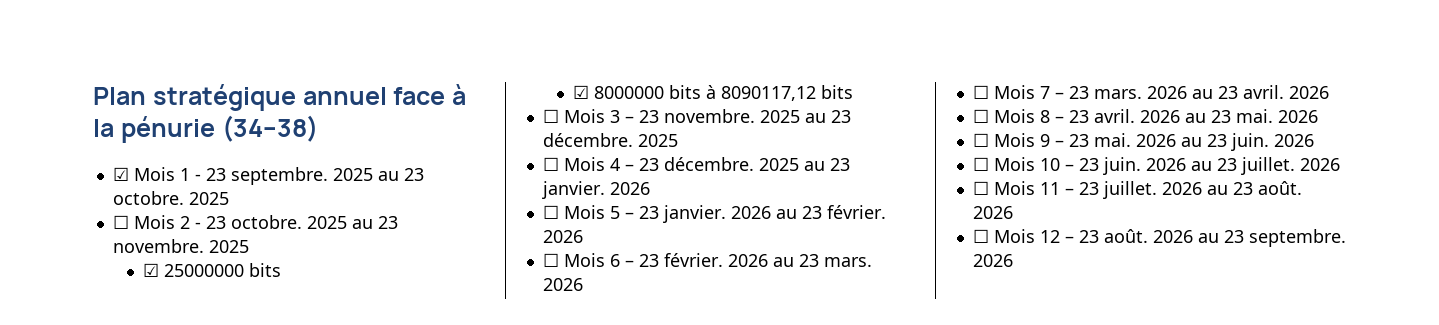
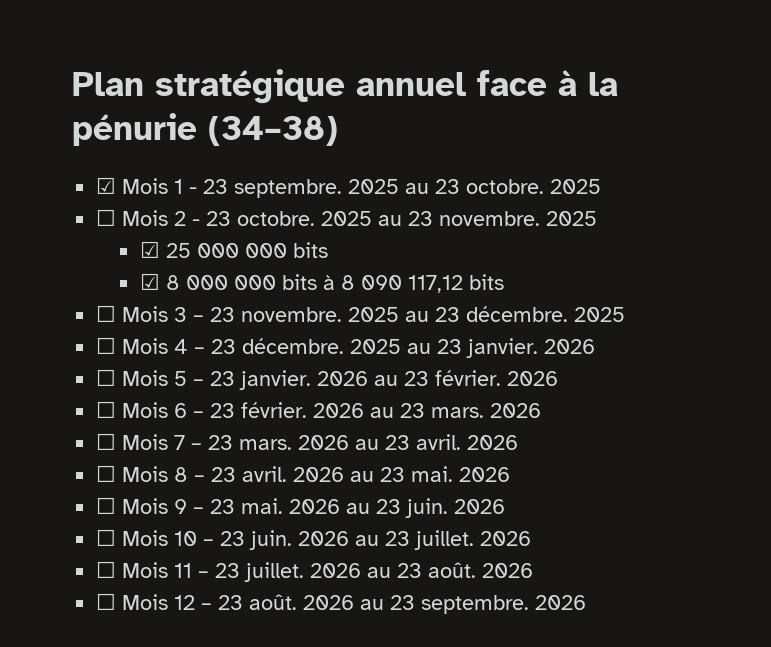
[163,264,244,277] 25000000 -> [165,243,287,258] 25 000 000
[593,85,816,101] 8000000 bits à 8090117,12 -> [165,274,463,293] 8 000 000 bits à 8 090 117,12

